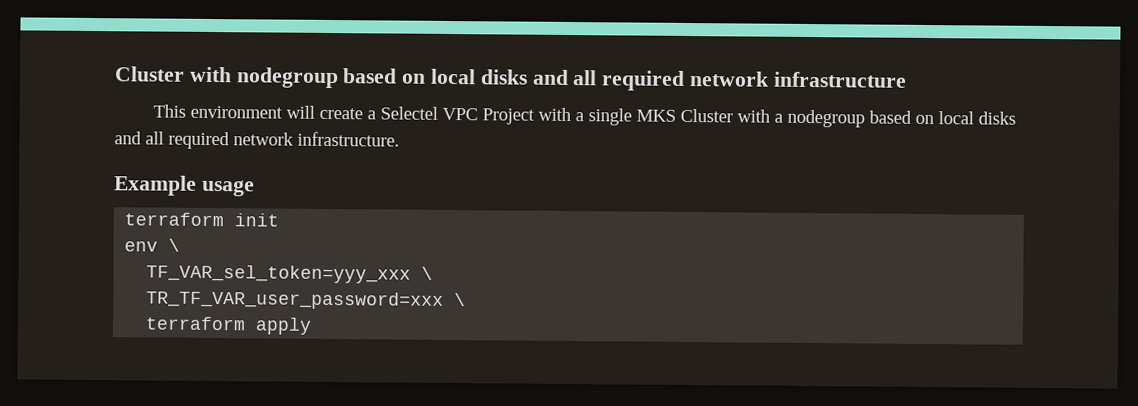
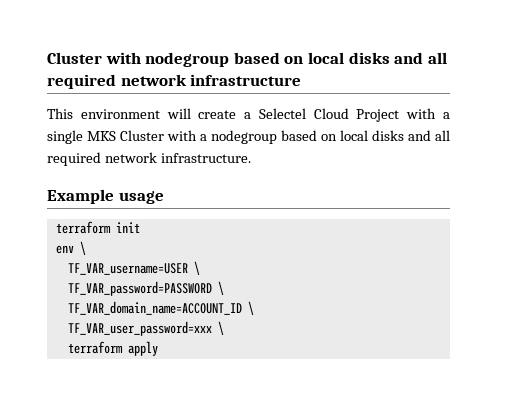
[441,107,478,121] VPC -> [313,108,349,119] Cloud
[146,264,434,284] [146,290,445,310] TF_VAR_sel_token=yyy_xxx \ // TR_TF_VAR_user_password=xxx -> [67,261,200,275] [67,281,224,296] [67,301,254,315] [67,321,212,336] TF_VAR_username=USER \ // TF_VAR_password=PASSWORD \ // TF_VAR_domain_name=ACCOUNT_ID \ // TF_VAR_user_password=xxx

